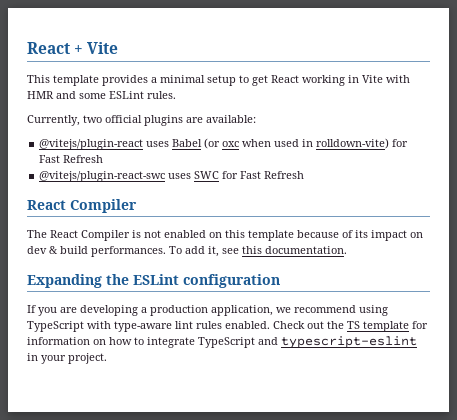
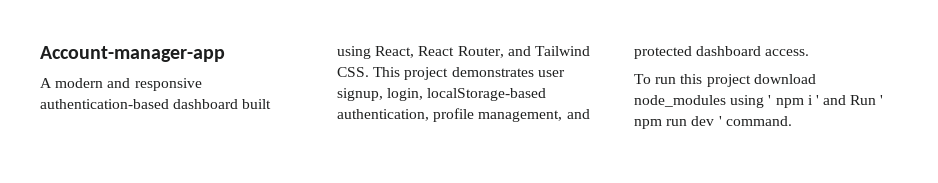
[27,42,119,54] [27,75,410,86] [27,91,176,99] [27,115,256,126] [39,138,409,150] [39,155,104,163] [39,171,305,182] [27,199,137,213] [27,230,423,241] [27,246,347,257] [27,274,280,288] [27,305,388,316] [27,321,428,332] [27,336,417,348] [27,353,107,364] React + Vite // This template provides a minimal setup to get React working in Vite with HMR and some ESLint rules. // Currently, two official plugins are available: // @vitejs/plugin-react uses Babel (or oxc when used in rolldown-vite) for Fast Refresh // @vitejs/plugin-react-swc uses SWC for Fast Refresh // React Compiler // The React Compiler is not enabled on this template because of its impact on dev & build performances. To add it, see this documentation. // Expanding the ESLint configuration // If you are developing a production application, we recommend using TypeScript with type-aware lint rules enabled. Check out the TS template for information on how to integrate TypeScript and typescript-eslint in your project. -> [40,46,225,62] [40,78,202,91] [40,99,272,109] [337,46,590,59] [337,67,565,80] [337,88,547,101] [337,108,590,122] [634,46,810,59] [634,74,816,87] [634,95,884,108] [634,116,792,129] Account-manager-app // A modern and responsive authentication-based dashboard built using React, React Router, and Tailwind CSS. This project demonstrates user signup, login, localStorage-based authentication, profile management, and protected dashboard access. // To run this project download node_modules using ' npm i ' and Run ' npm run dev ' command.

